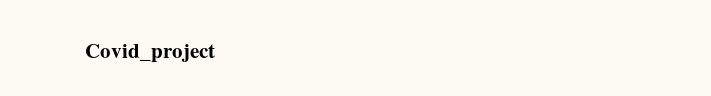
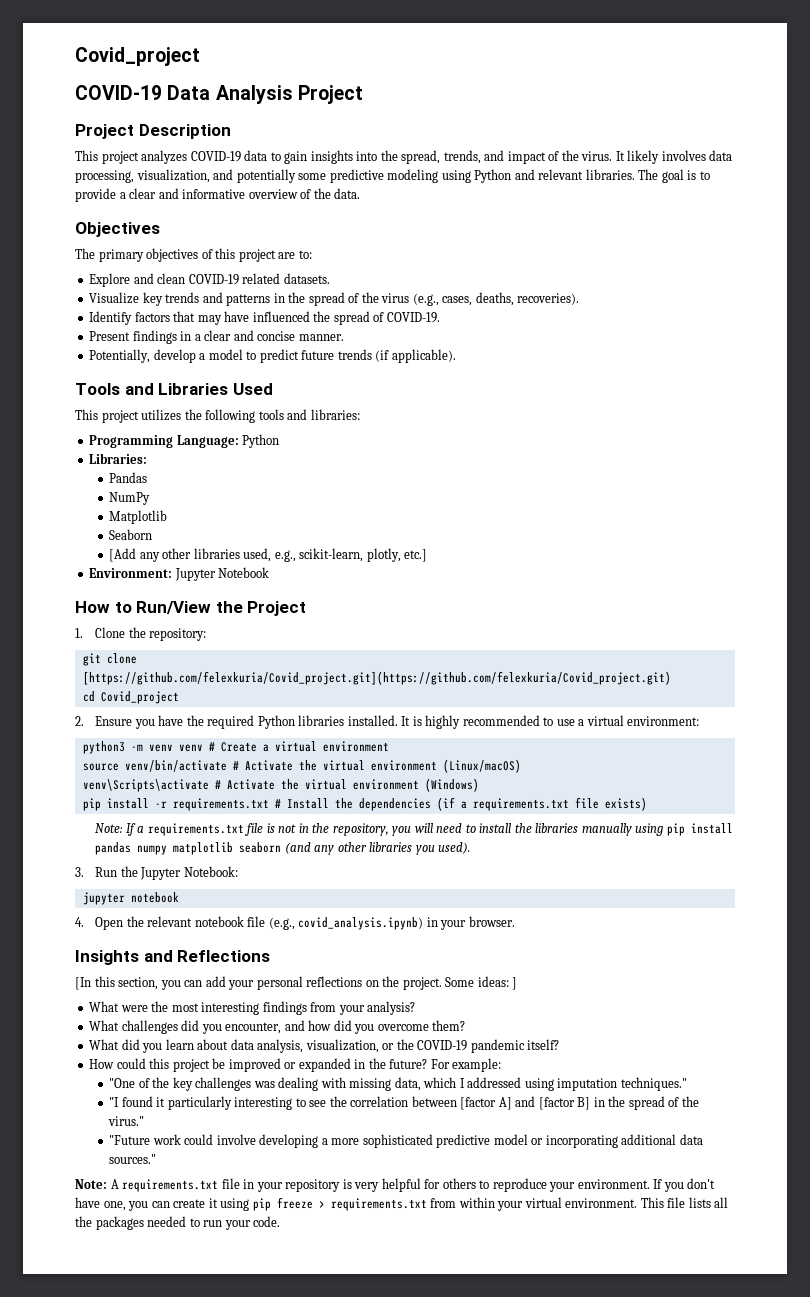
[85,44,215,63] Covid_project -> [75,47,200,66] [75,85,363,104] [75,124,231,139] [75,150,733,164] [75,169,710,183] [75,188,361,202] [75,222,160,237] [75,248,312,262] [89,273,330,287] [89,292,580,306] [89,311,440,325] [89,330,344,344] [89,349,456,363] [75,383,273,395] [75,409,360,423] [89,434,280,448] [89,453,148,464] [109,472,148,483] [109,492,151,505] [109,510,168,524] [109,529,153,540] [109,548,428,562] [89,567,270,581] [75,601,307,616] [75,627,207,641] [82,653,137,666] [82,671,671,685] [82,691,179,704] [75,715,700,729] [82,741,389,754] [82,759,521,773] [82,778,479,792] [82,797,647,811] [94,823,733,836] [94,842,471,855] [75,866,238,880] [82,892,179,905] [75,916,515,930] [75,950,271,965] [75,976,518,990] [89,1001,416,1015] [89,1020,466,1034] [89,1039,560,1053] [89,1058,502,1072] [109,1077,687,1091] [109,1096,699,1110] [108,1116,145,1126] [109,1134,703,1148] [109,1154,157,1164] [75,1178,716,1192] [75,1197,729,1211] [75,1216,281,1230] Covid_project // COVID-19 Data Analysis Project // Project Description // This project analyzes COVID-19 data to gain insights into the spread, trends, and impact of the virus. It likely involves data processing, visualization, and potentially some predictive modeling using Python and relevant libraries. The goal is to provide a clear and informative overview of the data. // Objectives // The primary objectives of this project are to: // Explore and clean COVID-19 related datasets. // Visualize key trends and patterns in the spread of the virus (e.g., cases, deaths, recoveries). // Identify factors that may have influenced the spread of COVID-19. // Present findings in a clear and concise manner. // Potentially, develop a model to predict future trends (if applicable). // Tools and Libraries Used // This project utilizes the following tools and libraries: // Programming Language: Python // Libraries: // Pandas // NumPy // Matplotlib // Seaborn // [Add any other libraries used, e.g., scikit-learn, plotly, etc.] // Environment: Jupyter Notebook // How to Run/View the Project // 1. Clone the repository: // git clone [https://github.com/felexkuria/Covid_project.git](https://github.com/felexkuria/Covid_project.git) // cd Covid_project // 2. Ensure you have the required Python libraries installed. It is highly recommended to use a virtual environment: // python3 -m venv venv # Create a virtual environment // source venv/bin/activate # Activate the virtual environment (Linux/macOS) // venv\Scripts\activate # Activate the virtual environment (Windows) // pip install -r requirements.txt # Install the dependencies (if a requirements.txt file exists) // Note: If a requirements.txt file is not in the repository, you will need to install the libraries manually using pip install pandas numpy matplotlib seaborn (and any other libraries you used). // 3. Run the Jupyter Notebook: // jupyter notebook // 4. Open the relevant notebook file (e.g., covid_analysis.ipynb) in your browser. // Insights and Reflections // [In this section, you can add your personal reflections on the project. Some ideas: ] // What were the most interesting findings from your analysis? // What challenges did you encounter, and how did you overcome them? // What did you learn about data analysis, visualization, or the COVID-19 pandemic itself? // How could this project be improved or expanded in the future? For example: // "One of the key challenges was dealing with missing data, which I addressed using imputation techniques." // "I found it particularly interesting to see the correlation between [factor A] and [factor B] in the spread of the virus." // "Future work could involve developing a more sophisticated predictive model or incorporating additional data sources." // Note: A requirements.txt file in your repository is very helpful for others to reproduce your environment. If you don't have one, you can create it using pip freeze > requirements.txt from within your virtual environment. This file lists all the packages needed to run your code.

